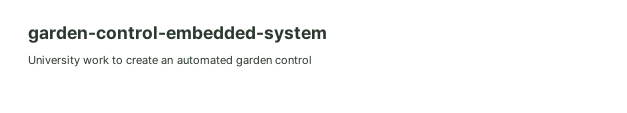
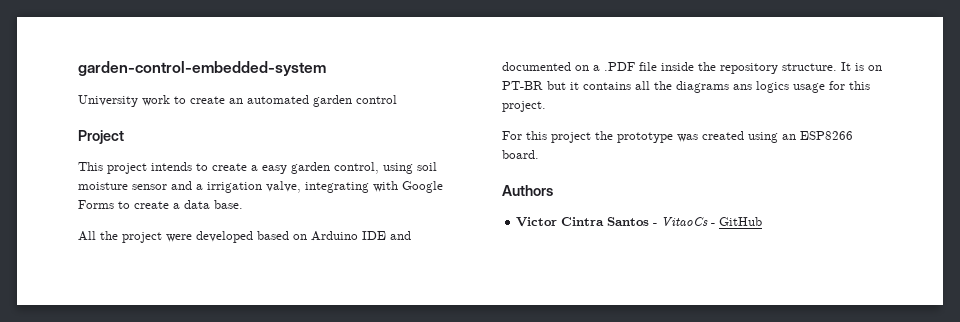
(312, 60) none -> [78,130,124,144] [78,162,437,174] [78,181,443,193] [78,200,243,209] [78,231,411,243] [502,62,882,74] [502,81,870,93] [502,101,546,112] [502,131,853,143] [502,150,539,159] [502,185,553,196] [516,217,763,227] // Project // This project intends to create a easy garden control, using soil moisture sensor and a irrigation valve, integrating with Google Forms to create a data base. // All the project were developed based on Arduino IDE and documented on a .PDF file inside the repository structure. It is on PT-BR but it contains all the diagrams ans logics usage for this project. // For this project the prototype was created using an ESP8266 board. // Authors // Victor Cintra Santos - VitaoCs - GitHub

